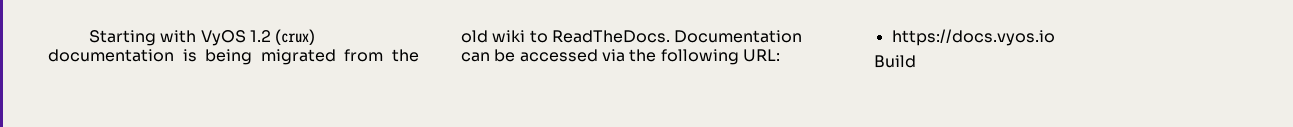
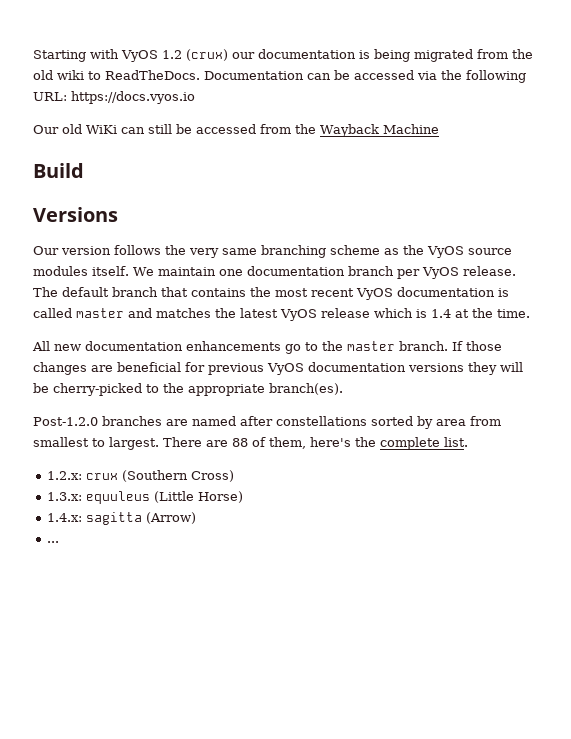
(316, 37) none -> [232,52,255,59] our
(780, 55) // -> (67, 96) none
[874,55,916,68] Build -> [33,124,439,137] [33,163,84,178] [33,207,118,222] [33,245,512,258] [33,266,516,279] [33,287,509,300] [33,308,530,321] [32,341,502,354] [33,362,523,375] [33,383,343,396] [33,416,501,429] [33,437,468,450] [46,470,234,482] [46,491,243,504] [46,512,196,525] [46,541,59,543] Our old WiKi can still be accessed from the Wayback Machine // Build // Versions // Our version follows the very same branching scheme as the VyOS source modules itself. We maintain one documentation branch per VyOS release. The default branch that contains the most recent VyOS documentation is called master and matches the latest VyOS release which is 1.4 at the time. // All new documentation enhancements go to the master branch. If those changes are beneficial for previous VyOS documentation versions they will be cherry-picked to the appropriate branch(es). // Post-1.2.0 branches are named after constellations sorted by area from smallest to largest. There are 88 of them, here's the complete list. // 1.2.x: crux (Southern Cross) // 1.3.x: equuleus (Little Horse) // 1.4.x: sagitta (Arrow) // ...

